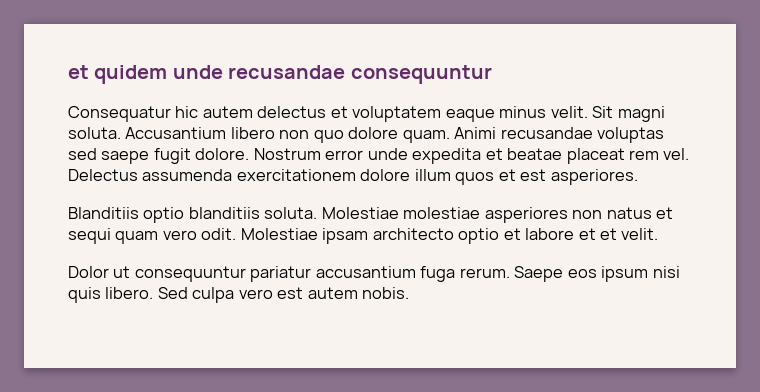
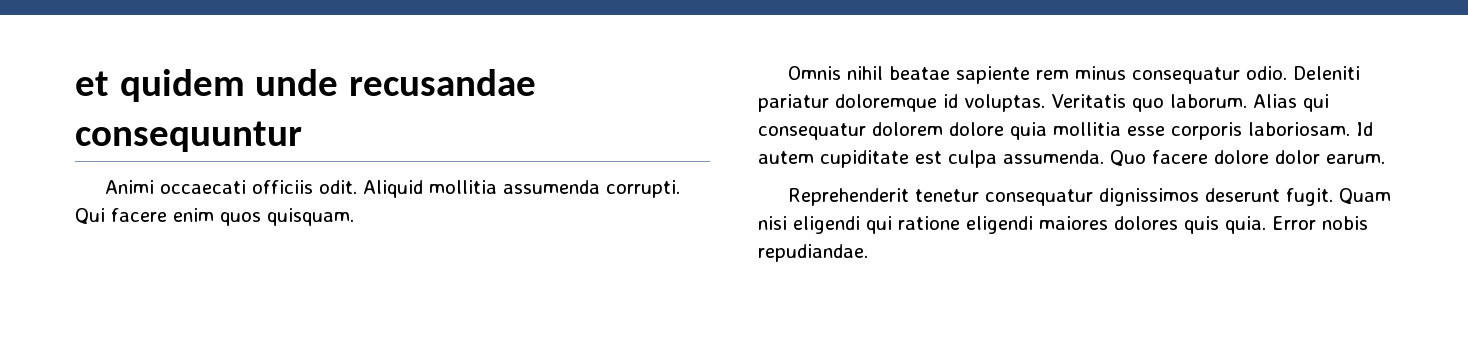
[68,106,665,122] [68,127,665,143] [68,148,690,164] [68,169,638,185] [68,207,674,223] [68,228,659,244] [68,266,680,282] [68,287,410,303] Consequatur hic autem delectus et voluptatem eaque minus velit. Sit magni soluta. Accusantium libero non quo dolore quam. Animi recusandae voluptas sed saepe fugit dolore. Nostrum error unde expedita et beatae placeat rem vel. Delectus assumenda exercitationem dolore illum quos et est asperiores. // Blanditiis optio blanditiis soluta. Molestiae molestiae asperiores non natus et sequi quam vero odit. Molestiae ipsam architecto optio et labore et et velit. // Dolor ut consequuntur pariatur accusantium fuga rerum. Saepe eos ipsum nisi quis libero. Sed culpa vero est autem nobis. -> [104,180,680,198] [75,208,354,226] [787,66,1360,84] [758,94,1329,112] [758,122,1373,140] [758,150,1385,168] [787,188,1391,206] [758,216,1368,234] [758,244,868,262] Animi occaecati officiis odit. Aliquid mollitia assumenda corrupti. Qui facere enim quos quisquam. // Omnis nihil beatae sapiente rem minus consequatur odio. Deleniti pariatur doloremque id voluptas. Veritatis quo laborum. Alias qui consequatur dolorem dolore quia mollitia esse corporis laboriosam. Id autem cupiditate est culpa assumenda. Quo facere dolore dolor earum. // Reprehenderit tenetur consequatur dignissimos deserunt fugit. Quam nisi eligendi qui ratione eligendi maiores dolores quis quia. Error nobis repudiandae.

